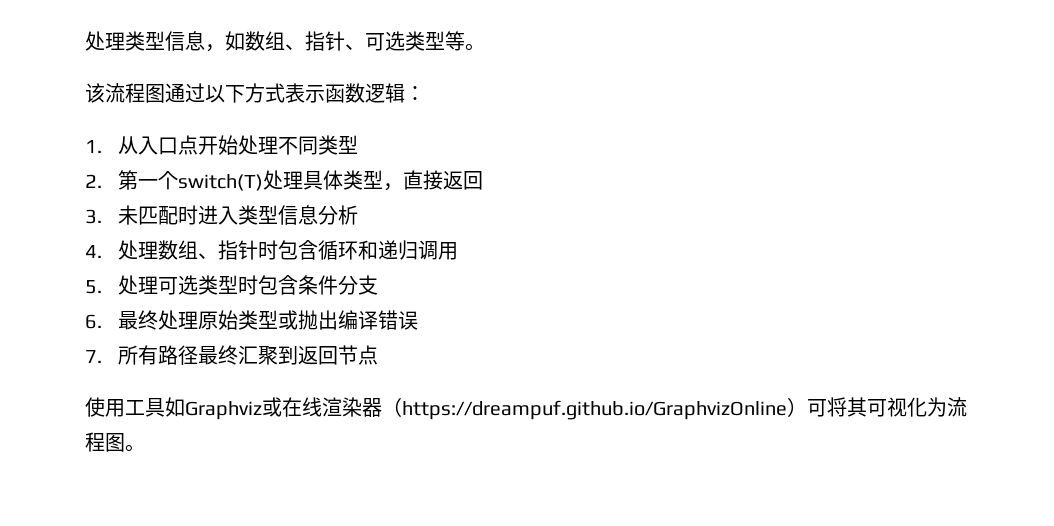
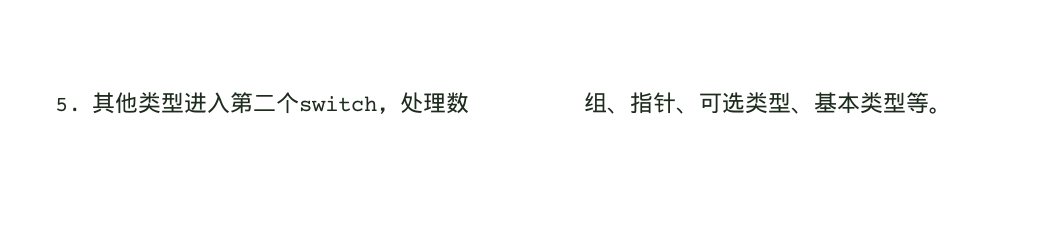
[85,31,245,52] 处理类型信息，如 -> [55,92,447,114] 5.其他类型进入第二个switch，处理
(445, 40) none -> [791,92,907,114] 、基本类型
[85,83,425,103] [85,135,358,155] [85,170,483,191] [85,205,358,225] [85,240,458,260] [85,275,378,295] [85,310,418,330] [85,345,378,365] [85,397,967,420] [85,432,145,452] // 该流程图通过以下方式表示函数逻辑： // 1.从入口点开始处理不同类型 // 2.第一个switch(T)处理具体类型，直接返回 // 3.未匹配时进入类型信息分析 // 4.处理数组、指针时包含循环和递归调用 // 5.处理可选类型时包含条件分支 // 6.最终处理原始类型或抛出编译错误 // 7.所有路径最终汇聚到返回节点 // 使用工具如Graphviz或在线渲染器（https://dreampuf.github.io/GraphvizOnline）可将其可视化为流程图。 -> (953, 110) none

